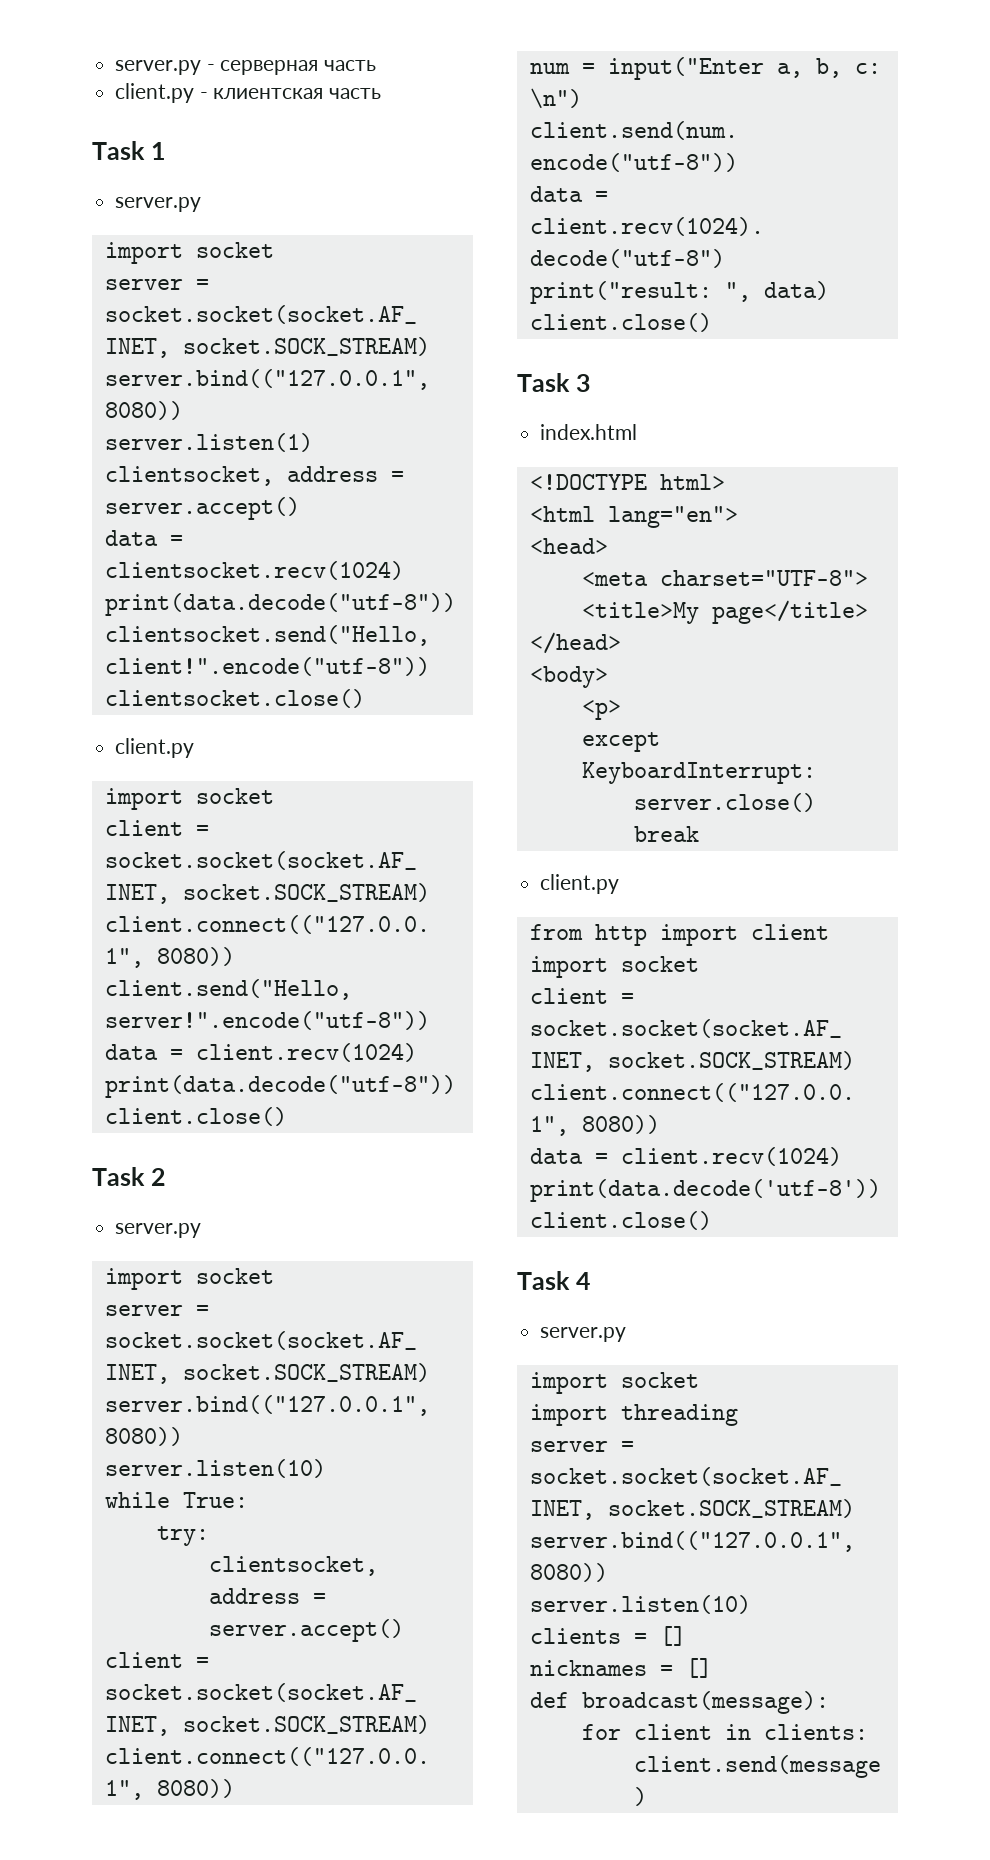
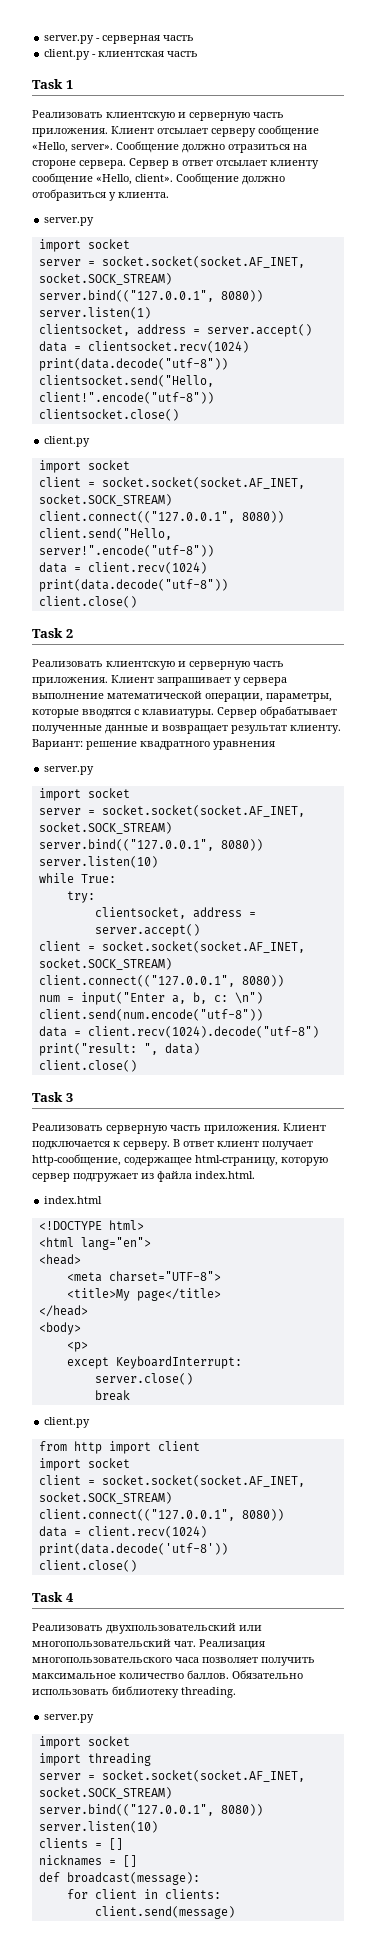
(166, 151) none -> [32,110,284,121] [32,125,319,137] [32,141,307,153] [32,158,319,169] [32,173,285,185] [32,189,169,201] // Реализовать клиентскую и серверную часть приложения. Клиент отсылает серверу сообщение «Hello, server». Сообщение должно отразиться на стороне сервера. Сервер в ответ отсылает клиенту сообщение «Hello, client». Сообщение должно отобразиться у клиента.
(166, 1177) none -> [32,659,284,670] [32,675,287,686] [32,691,332,702] [32,706,337,718] [32,725,341,734] [32,739,275,750] // Реализовать клиентскую и серверную часть приложения. Клиент запрашивает у сервера выполнение математической операции, параметры, которые вводятся с клавиатуры. Сервер обрабатывает полученные данные и возвращает результат клиенту. Вариант: решение квадратного уравнения
(591, 383) none -> [32,1123,326,1134] [32,1139,313,1150] [32,1154,328,1166] [32,1171,255,1182] // Реализовать серверную часть приложения. Клиент подключается к серверу. В ответ клиент получает http-сообщение, содержащее html-страницу, которую сервер подгружает из файла index.html.
(591, 1281) none -> [32,1623,262,1634] [32,1639,265,1650] [32,1657,315,1666] [32,1670,303,1679] [32,1686,236,1698] // Реализовать двухпользовательский или многопользовательский чат. Реализация многопользовательского часа позволяет получить максимальное количество баллов. Обязательно использовать библиотеку threading.

